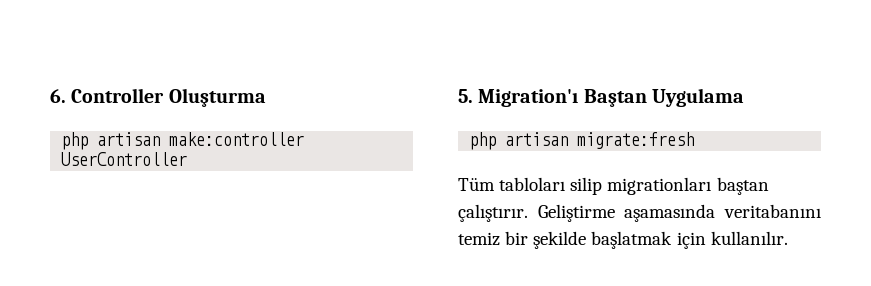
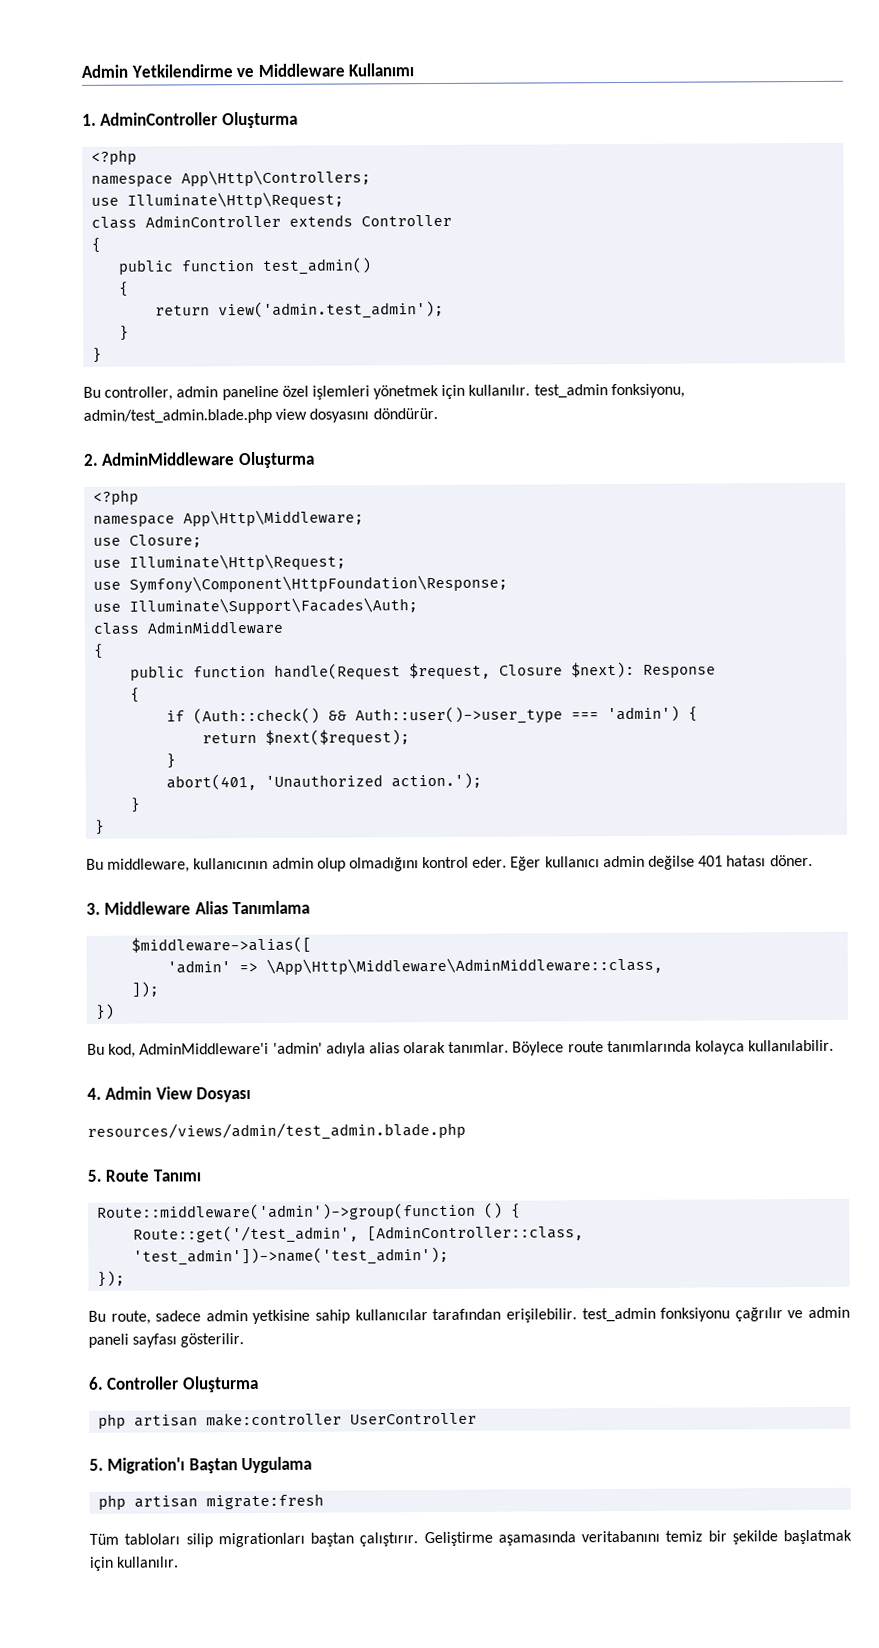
(50, 96) none -> [81,63,415,78] [82,111,298,129] [91,149,138,165] [91,169,372,187] [91,191,345,209] [91,214,453,229] [91,237,102,253] [118,257,373,275] [119,281,130,297] [155,300,445,320] [119,325,130,341] [92,347,103,363] [83,383,685,401] [83,408,438,424] [83,451,315,469] [93,489,140,505] [93,509,365,527] [93,534,203,548] [93,553,347,571] [93,574,509,594] [93,597,419,615] [93,620,284,635] [94,643,105,659] [130,661,717,681] [130,687,141,703] [166,705,699,725] [202,729,411,746] [166,753,177,769] [166,772,483,791] [130,797,141,813] [94,819,106,835] [86,854,813,873] [86,900,311,915] [131,936,313,954] [167,956,664,975] [131,981,160,998] [95,1003,116,1020] [87,1039,835,1058] [87,1086,252,1103] [87,1121,466,1141] [87,1169,201,1182] [97,1202,522,1221] [133,1225,585,1244] [133,1246,450,1266] [97,1270,126,1287] [88,1306,851,1325] [88,1333,245,1348] Admin Yetkilendirme ve Middleware Kullanımı // 1. AdminController Oluşturma // <?php // namespace App\Http\Controllers; // use Illuminate\Http\Request; // class AdminController extends Controller // { // public function test_admin() // { // return view('admin.test_admin'); // } // } // Bu controller, admin paneline özel işlemleri yönetmek için kullanılır. test_admin fonksiyonu, admin/test_admin.blade.php view dosyasını döndürür. // 2. AdminMiddleware Oluşturma // <?php // namespace App\Http\Middleware; // use Closure; // use Illuminate\Http\Request; // use Symfony\Component\HttpFoundation\Response; // use Illuminate\Support\Facades\Auth; // class AdminMiddleware // { // public function handle(Request $request, Closure $next): Response // { // if (Auth::check() && Auth::user()->user_type === 'admin') { // return $next($request); // } // abort(401, 'Unauthorized action.'); // } // } // Bu middleware, kullanıcının admin olup olmadığını kontrol eder. Eğer kullanıcı admin değilse 401 hatası döner. // 3. Middleware Alias Tanımlama // $middleware->alias([ // 'admin' => \App\Http\Middleware\AdminMiddleware::class, // ]); // }) // Bu kod, AdminMiddleware'i 'admin' adıyla alias olarak tanımlar. Böylece route tanımlarında kolayca kullanılabilir. // 4. Admin View Dosyası // resources/views/admin/test_admin.blade.php // 5. Route Tanımı // Route::middleware('admin')->group(function () { // Route::get('/test_admin', [AdminController::class, 'test_admin'])->name('test_admin'); // }); // Bu route, sadece admin yetkisine sahip kullanıcılar tarafından erişilebilir. test_admin fonksiyonu çağrılır ve admin paneli sayfası gösterilir. //

